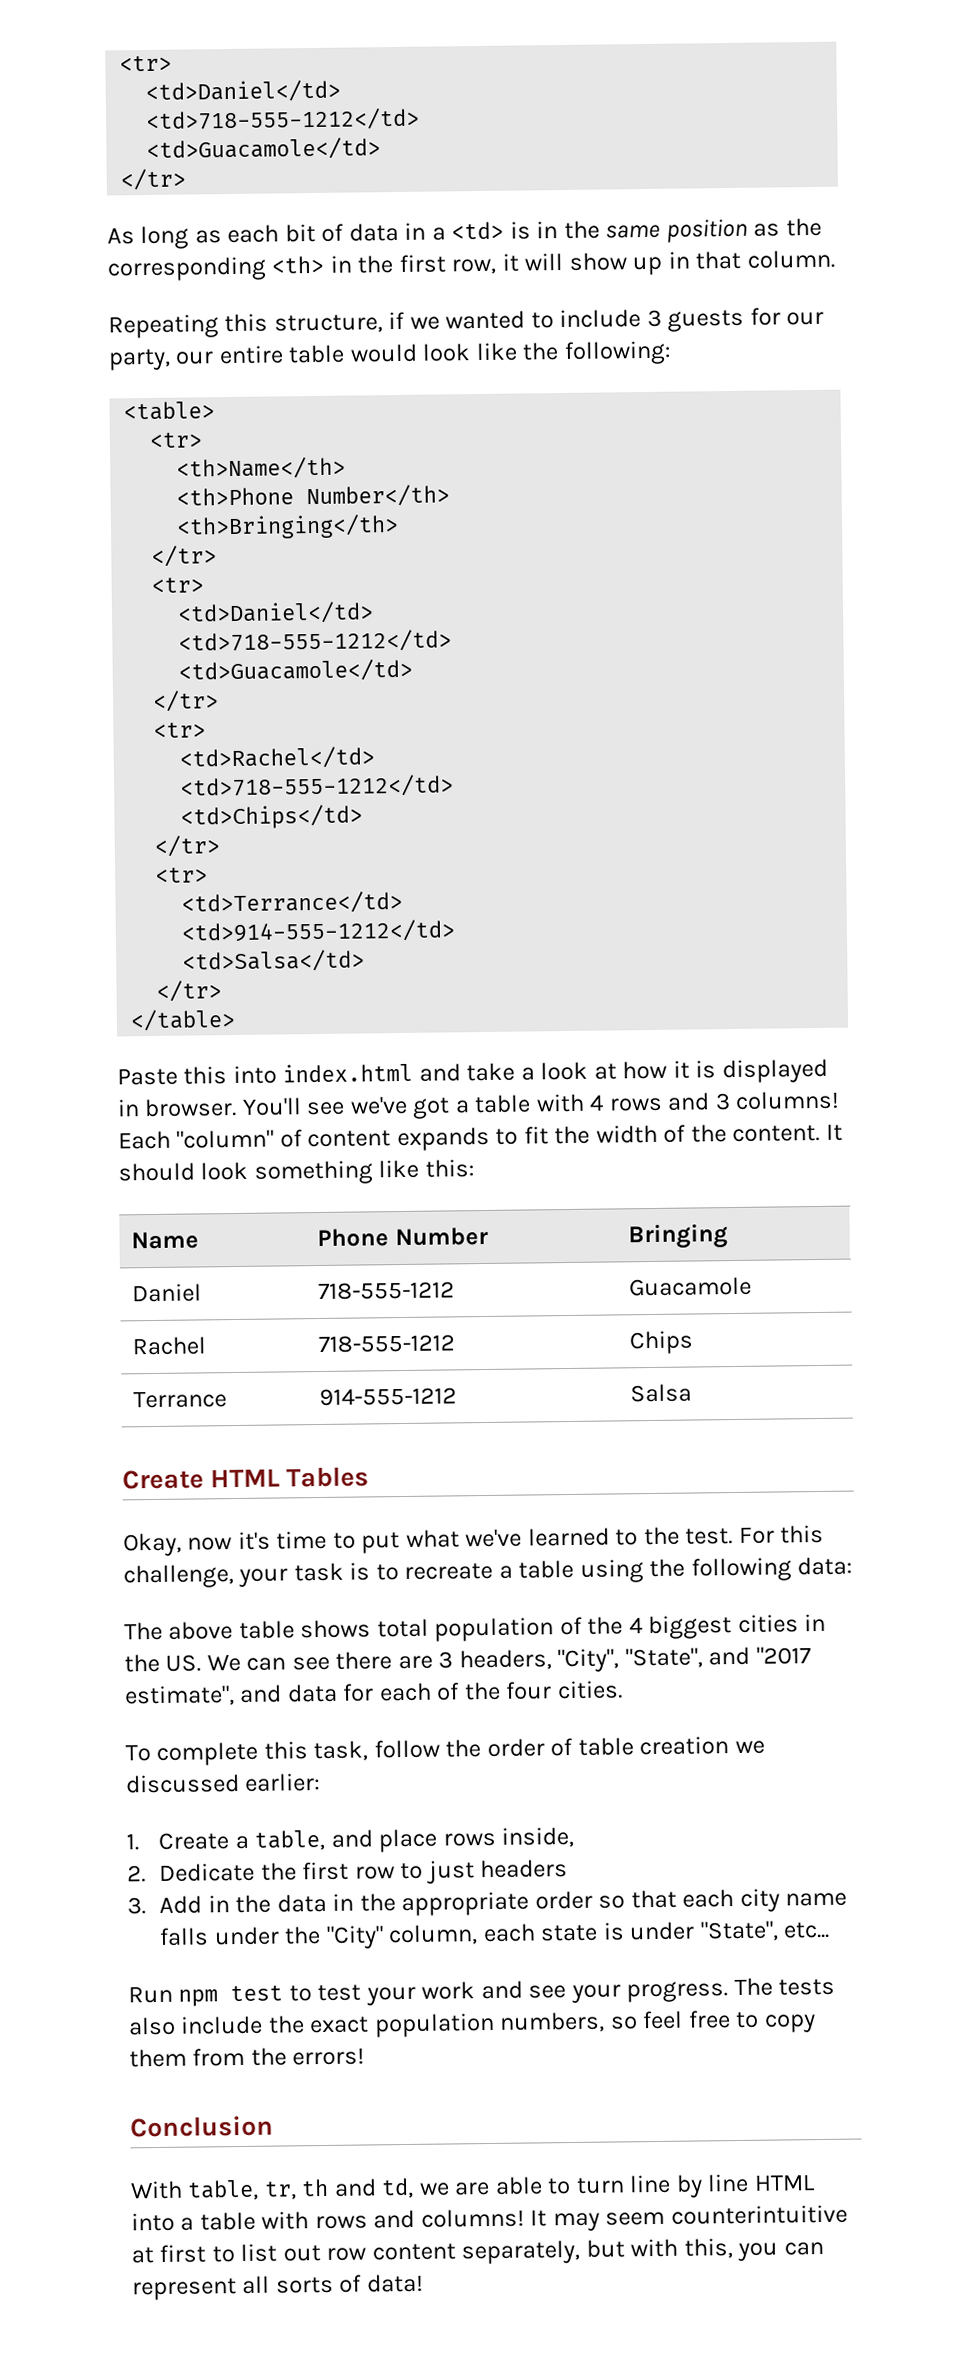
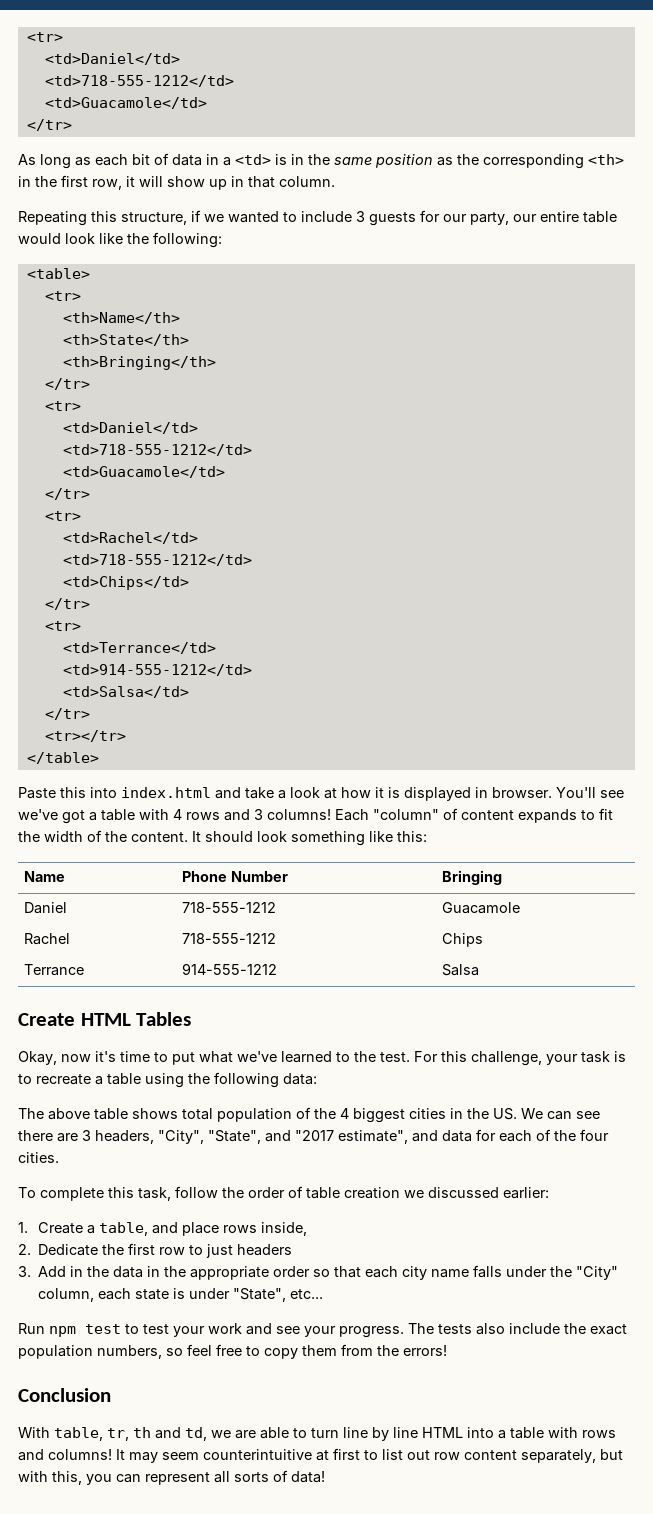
[176,484,451,508] <th>Phone Number</th> -> [62,334,189,346] <th>State</th>
(223, 991) none -> [44,730,126,742] // <tr></tr>

